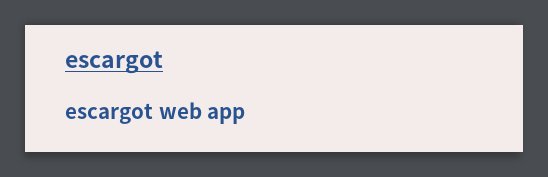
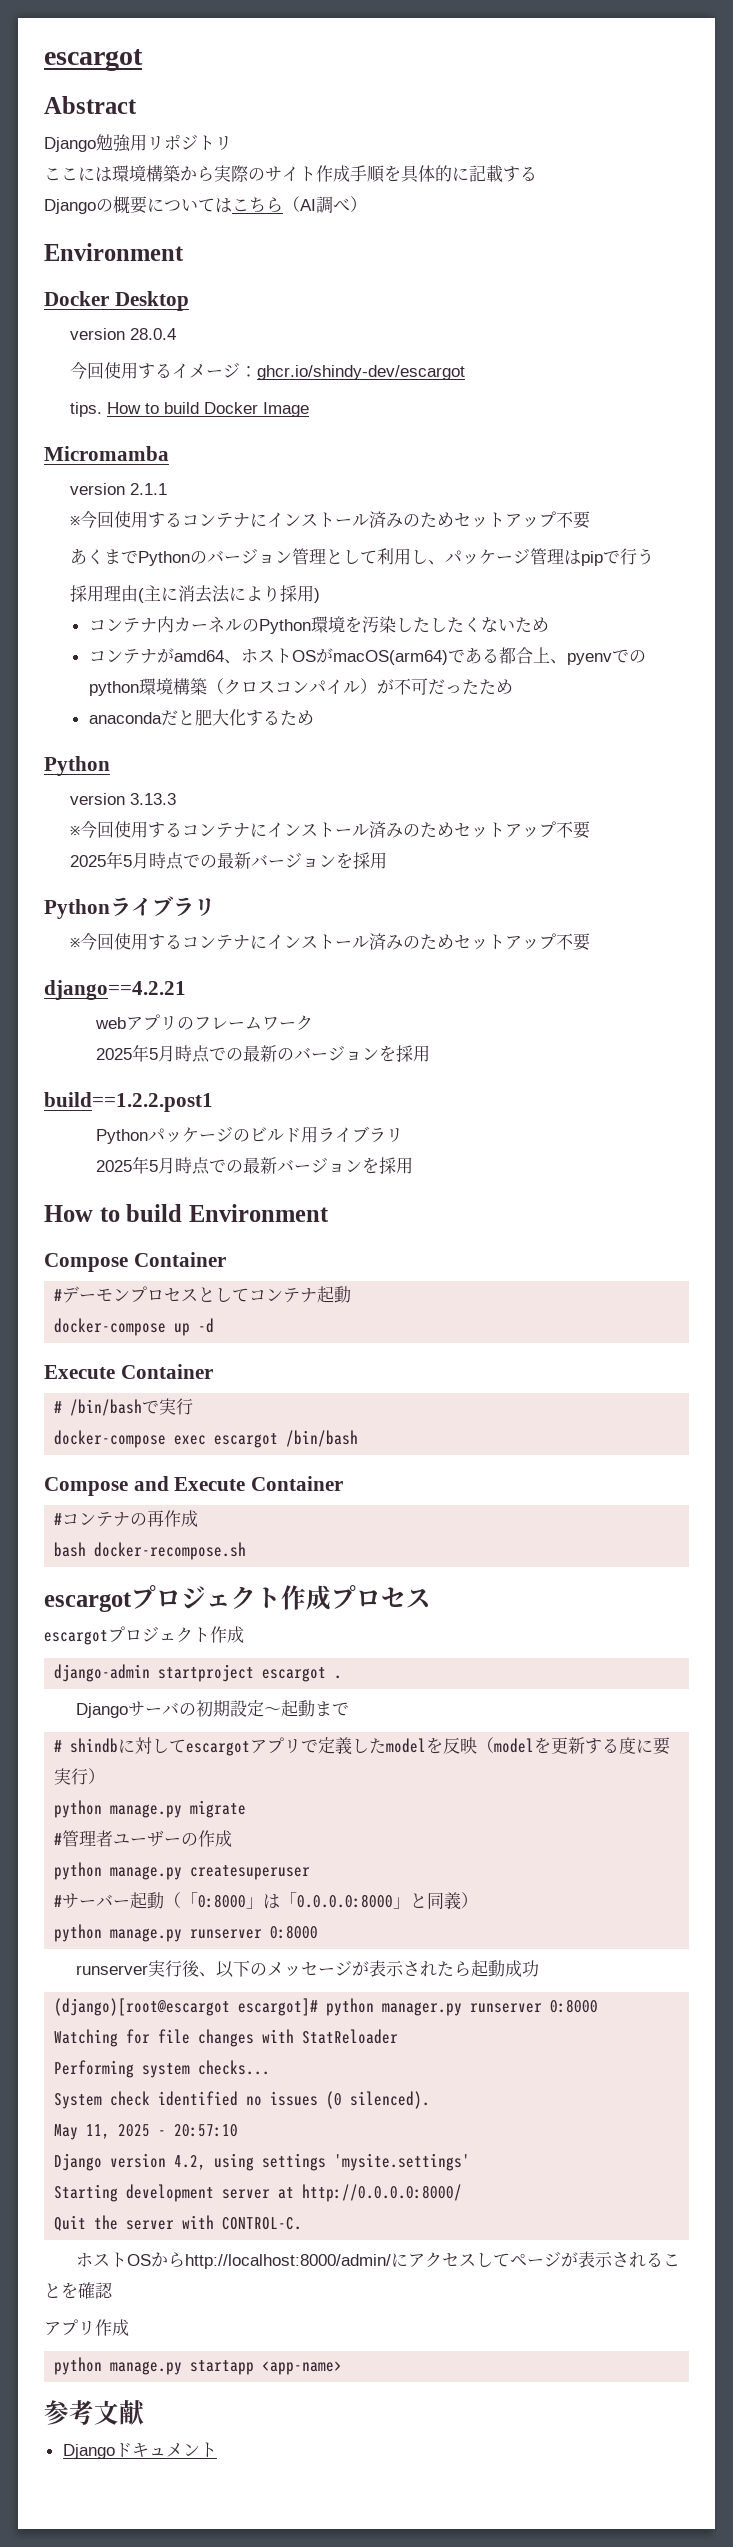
[65,102,246,124] escargot web app -> [44,96,137,114] [44,134,232,152] [44,165,537,183] [44,196,367,214] [44,243,184,261] [44,291,189,311] [69,328,176,340] [69,361,465,380] [69,402,309,417] [44,446,169,461] [69,483,167,495] [69,510,590,529] [69,548,654,566] [69,585,320,603] [88,616,549,634] [88,647,646,665] [88,678,513,696] [88,709,314,726] [44,756,110,776] [69,793,176,805] [69,820,590,839] [69,851,387,870] [44,896,215,919] [69,932,590,951] [44,980,186,1000] [94,1014,313,1031] [95,1044,430,1063] [44,1092,213,1112] [95,1126,403,1144] [95,1156,413,1175] [44,1204,329,1222] [44,1252,226,1272] [54,1286,352,1303] [54,1318,215,1336] [44,1364,213,1379] [54,1398,194,1416] [54,1430,359,1448] [44,1476,344,1496] [54,1510,199,1527] [54,1542,247,1560] [44,1585,431,1612] [44,1626,244,1645] [54,1664,343,1682] [76,1700,350,1718] [54,1737,671,1756] [54,1768,106,1785] [54,1800,247,1818] [54,1830,233,1847] [54,1862,311,1880] [54,1892,479,1910] [54,1924,319,1942] [76,1960,540,1978] [54,1998,599,2016] [54,2029,399,2047] [54,2060,271,2078] [54,2091,431,2109] [54,2124,239,2140] [54,2153,471,2171] [54,2184,463,2202] [54,2215,303,2231] [76,2251,681,2269] [44,2282,113,2299] [44,2319,129,2336] [54,2357,343,2375] [44,2400,145,2425] [62,2442,217,2459] Abstract // Django勉強用リポジトリ // ここには環境構築から実際のサイト作成手順を具体的に記載する // Djangoの概要についてはこちら（AI調べ） // Environment // Docker Desktop // version 28.0.4 // 今回使用するイメージ：ghcr.io/shindy-dev/escargot // tips. How to build Docker Image // Micromamba // version 2.1.1 // ※今回使用するコンテナにインストール済みのためセットアップ不要 // あくまでPythonのバージョン管理として利用し、パッケージ管理はpipで行う // 採用理由(主に消去法により採用) // コンテナ内カーネルのPython環境を汚染したしたくないため // コンテナがamd64、ホストOSがmacOS(arm64)である都合上、pyenvでのpython環境構築（クロスコンパイル）が不可だったため // anacondaだと肥大化するため // Python // version 3.13.3 // ※今回使用するコンテナにインストール済みのためセットアップ不要 // 2025年5月時点での最新バージョンを採用 // Pythonライブラリ // ※今回使用するコンテナにインストール済みのためセットアップ不要 // django==4.2.21 // webアプリのフレームワーク // 2025年5月時点での最新のバージョンを採用 // build==1.2.2.post1 // Pythonパッケージのビルド用ライブラリ // 2025年5月時点での最新バージョンを採用 // How to build Environment // Compose Container // #デーモンプロセスとしてコンテナ起動 // docker-compose up -d // Execute Container // # /bin/bashで実行 // docker-compose exec escargot /bin/bash // Compose and Execute Container // #コンテナの再作成 // bash docker-recompose.sh // escargotプロジェクト作成プロセス // escargotプロジェクト作成 // django-admin startproject escargot . // Djangoサーバの初期設定〜起動まで // # shindbに対してescargotアプリで定義したmodelを反映（modelを更新する度に要実行） // python manage.py migrate // #管理者ユーザーの作成 // python manage.py createsuperuser // #サーバー起動（「0:8000」は「0.0.0.0:8000」と同義） // python manage.py runserver 0:8000 // runserver実行後、以下のメッセージが表示されたら起動成功 // (django)[root@escargot escargot]# python manager.py runserver 0:8000 // Watching for file changes with StatReloader // Performing system checks... // System check identified no issues (0 silenced). // May 11, 2025 - 20:57:10 // Django version 4.2, using settings 'mysite.settings' // Starting development server at http://0.0.0.0:8000/ // Quit the server with CONTROL-C. // ホストOSからhttp://localhost:8000/admin/にアクセスしてページが表示されることを確認 // アプリ作成 // python manage.py startapp <app-name> // 参考文献 // Djangoドキュメント

